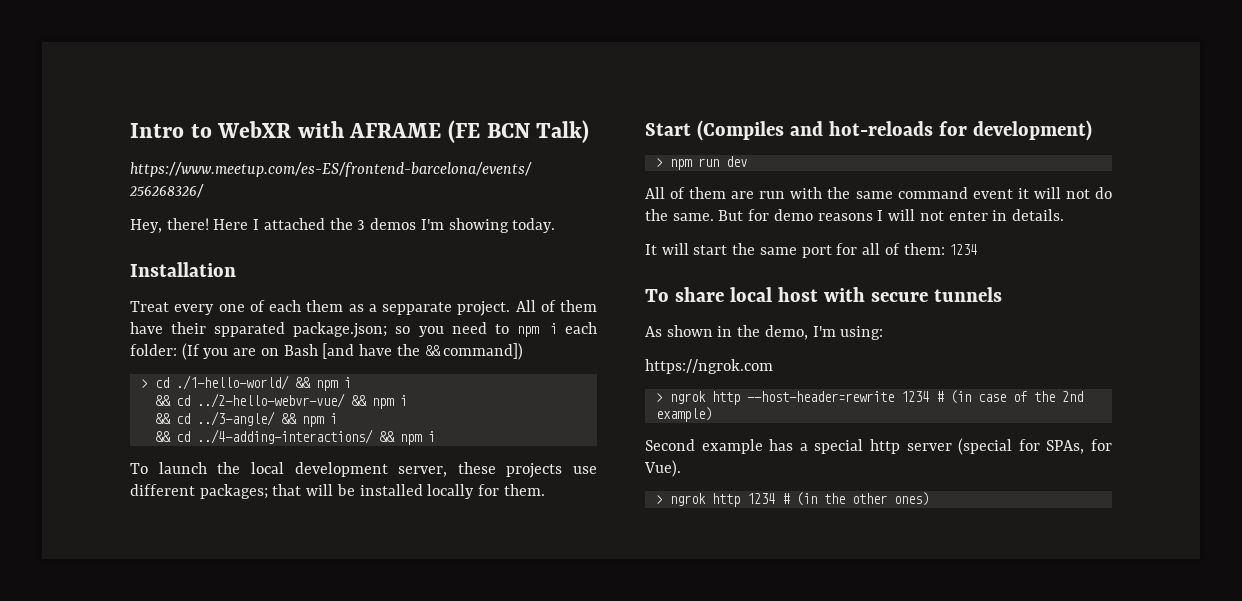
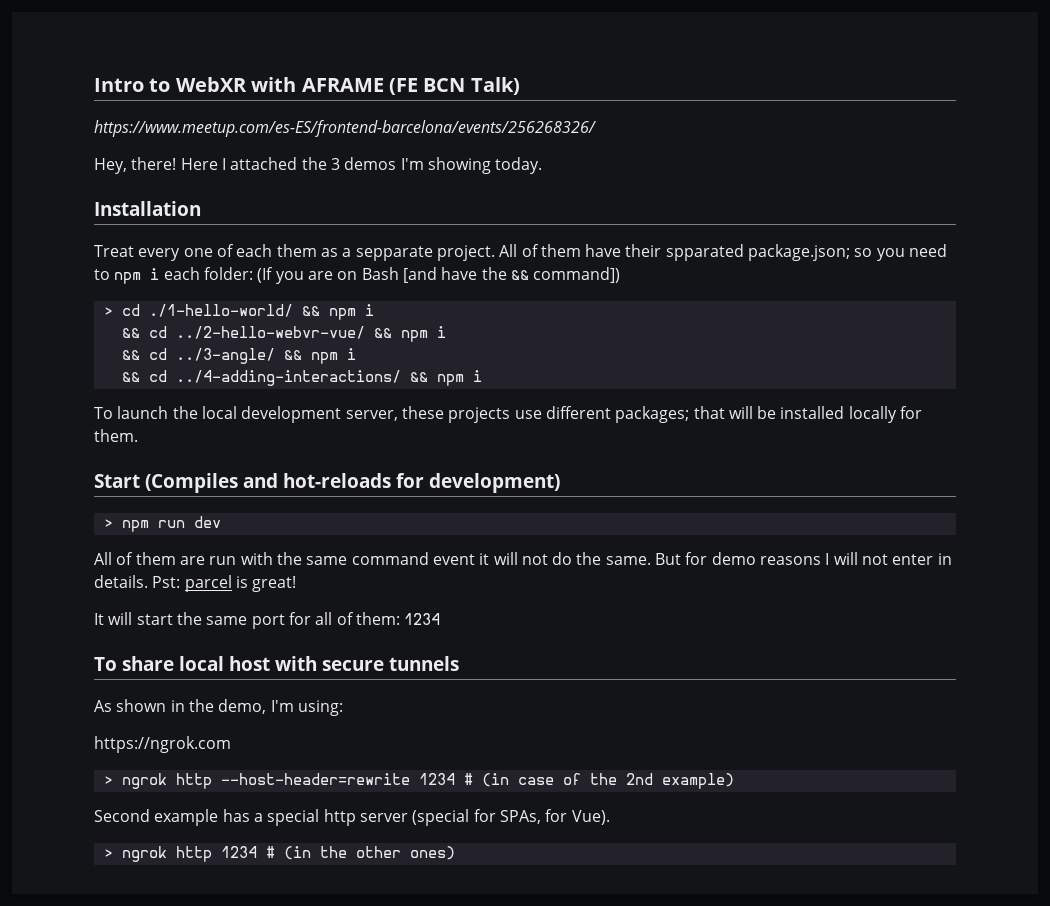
(1064, 215) none -> [152,575,297,592] Pst: parcel is great!

